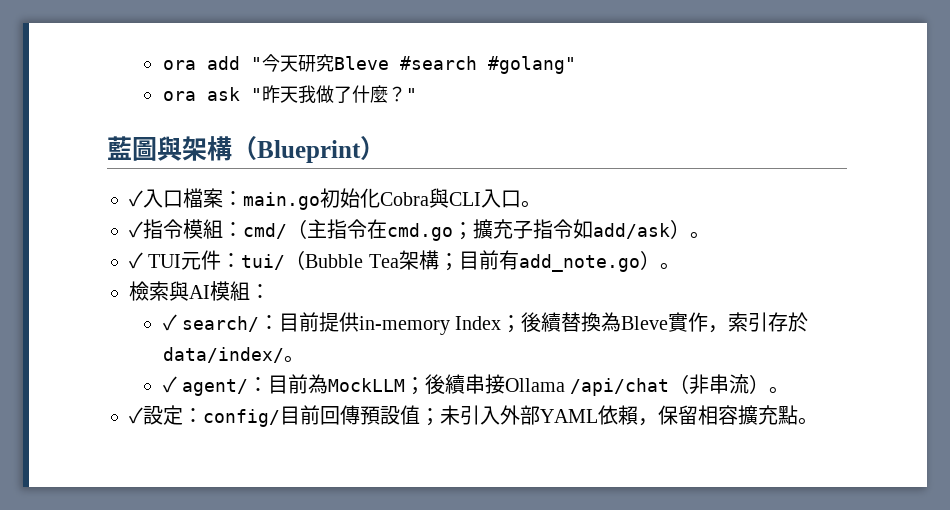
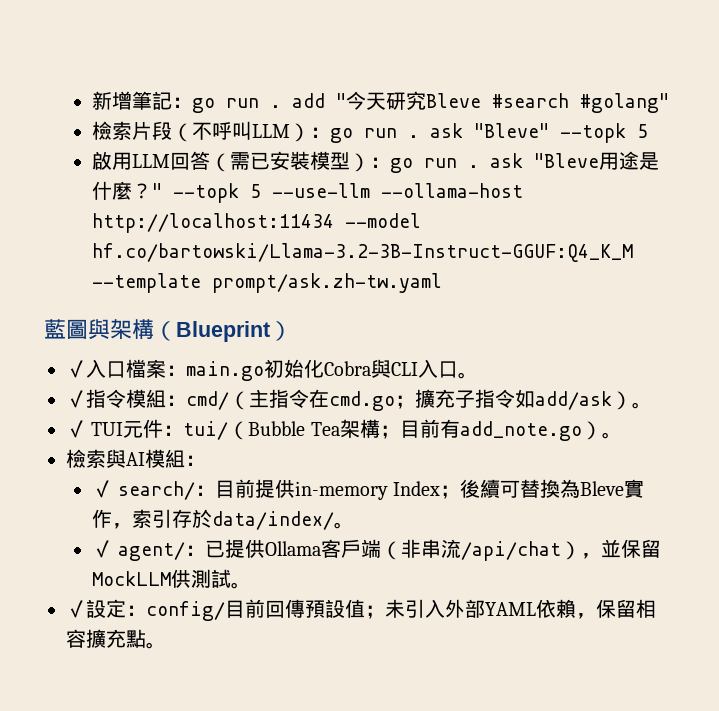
[162,60,196,70] ora -> [92,91,282,113] 新增筆記：go run .
[162,85,417,103] ora ask "昨天我做了什麼？" -> [92,121,649,143] [92,151,660,173] [92,181,524,203] [92,213,422,233] [92,243,634,262] [92,273,443,293] 檢索片段（不呼叫LLM）：go run . ask "Bleve" --topk 5 // 啟用LLM回答（需已安裝模型）：go run . ask "Bleve用途是什麼？" --topk 5 --use-llm --ollama-host http://localhost:11434 --model hf.co/bartowski/Llama-3.2-3B-Instruct-GGUF:Q4_K_M --template prompt/ask.zh-tw.yaml
(562, 322) none -> [499,480,520,498] 可
[267,374,770,396] 目前為MockLLM；後續串接Ollama /api/chat（非串流） -> [204,539,661,561] [92,569,232,588] 已提供Ollama客戶端（非串流/api/chat），並保留MockLLM供測試

